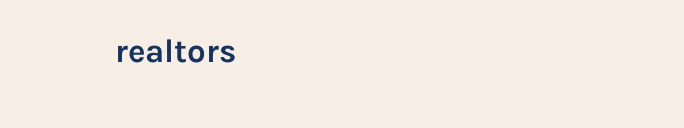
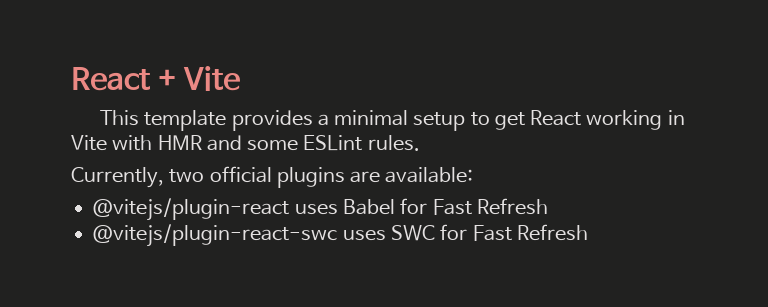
[115,39,236,63] realtors -> [71,66,241,91] [99,110,685,131] [71,135,420,151] [71,166,474,188] [92,198,548,221] [92,224,588,247] React + Vite // This template provides a minimal setup to get React working in Vite with HMR and some ESLint rules. // Currently, two official plugins are available: // @vitejs/plugin-react uses Babel for Fast Refresh // @vitejs/plugin-react-swc uses SWC for Fast Refresh

